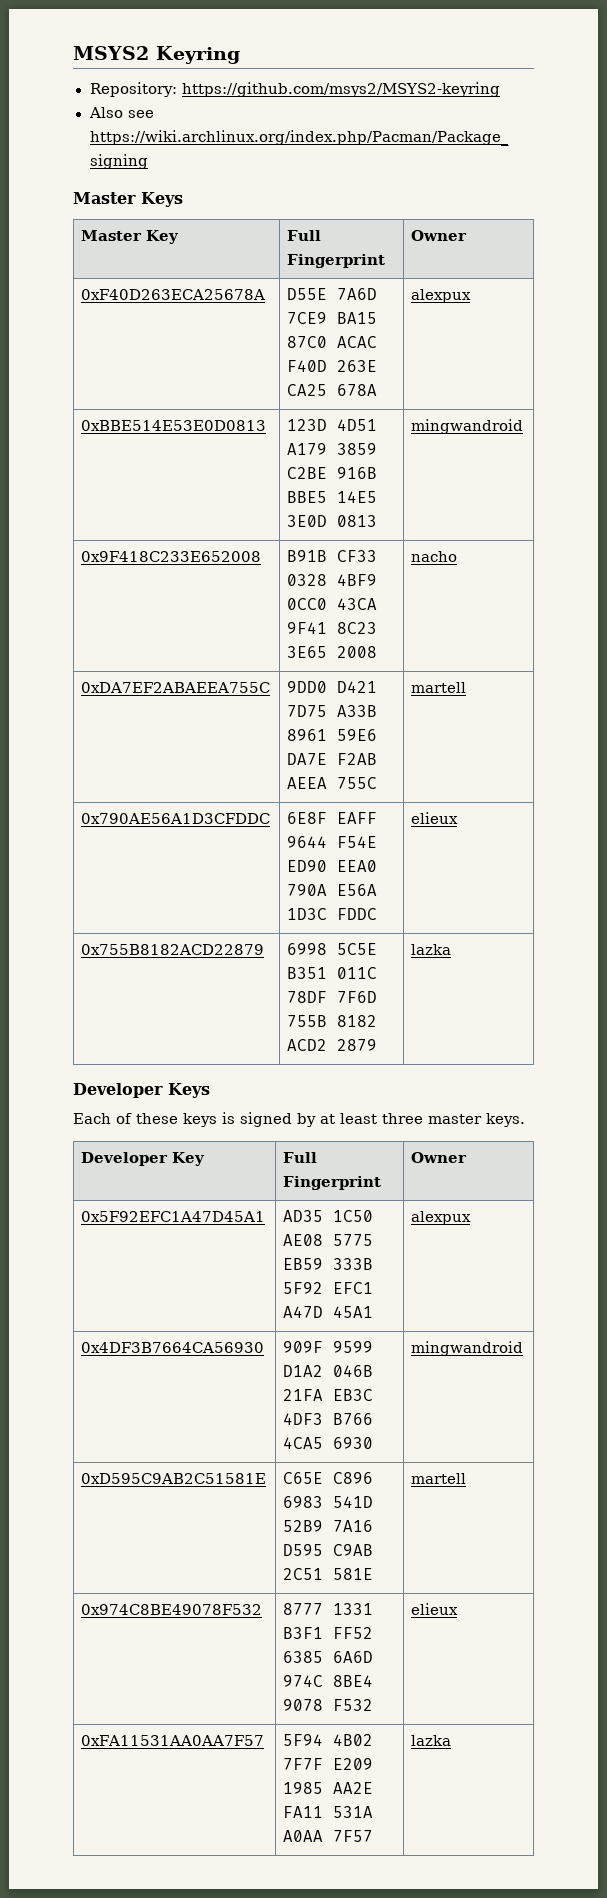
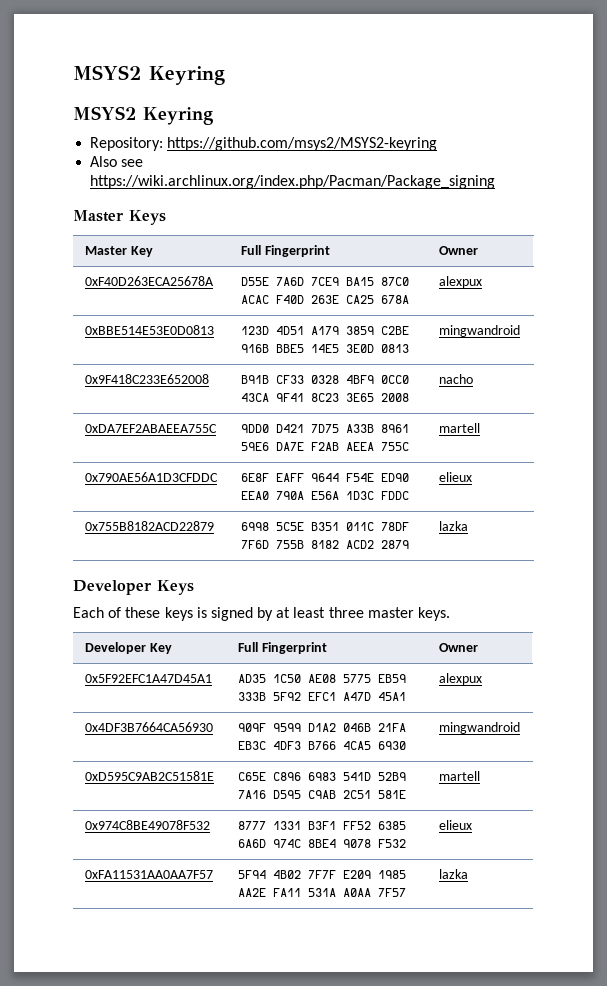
[73,46,240,64] MSYS2 Keyring -> [73,65,225,85] [73,106,213,125] MSYS2 Keyring // MSYS2 Keyring

